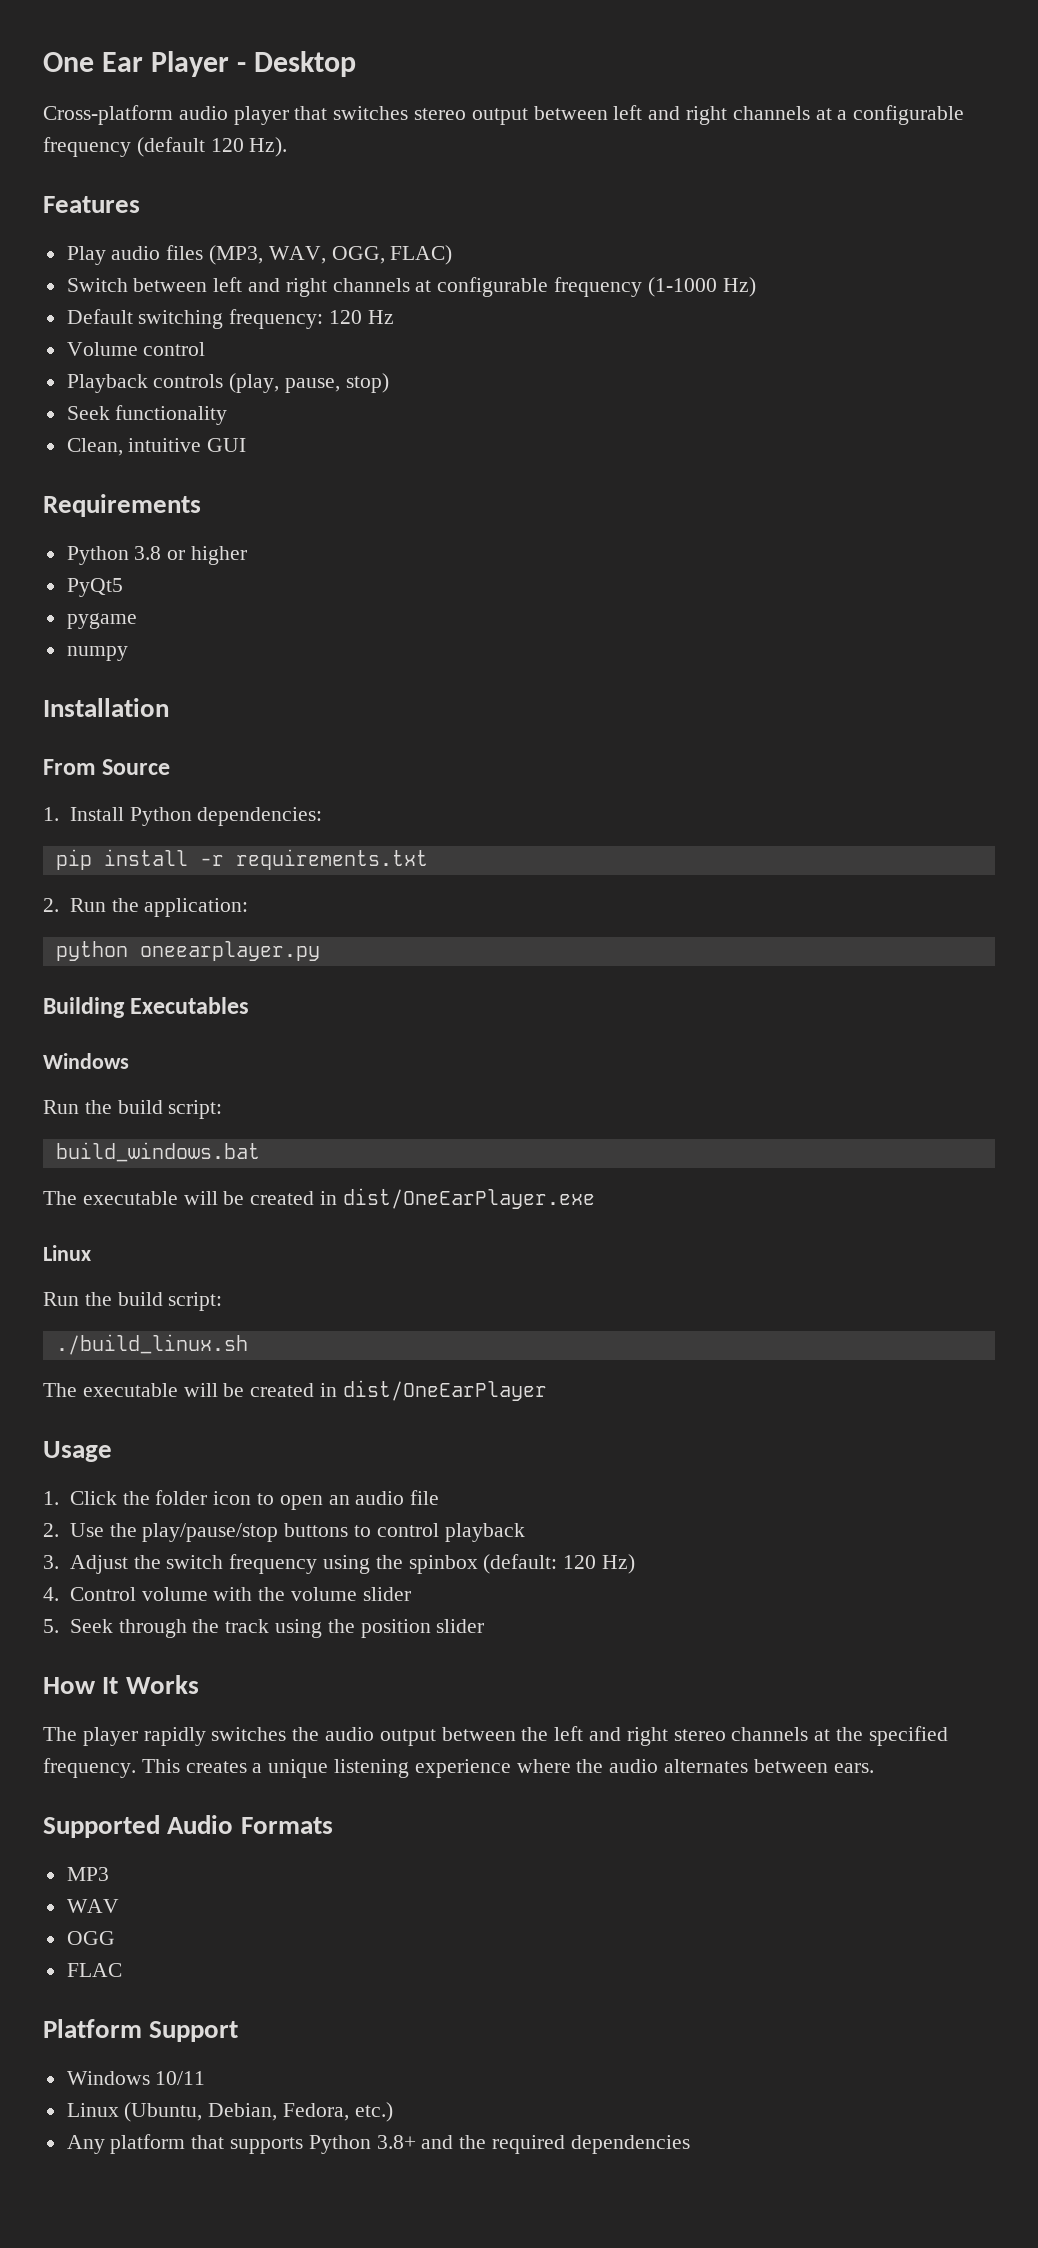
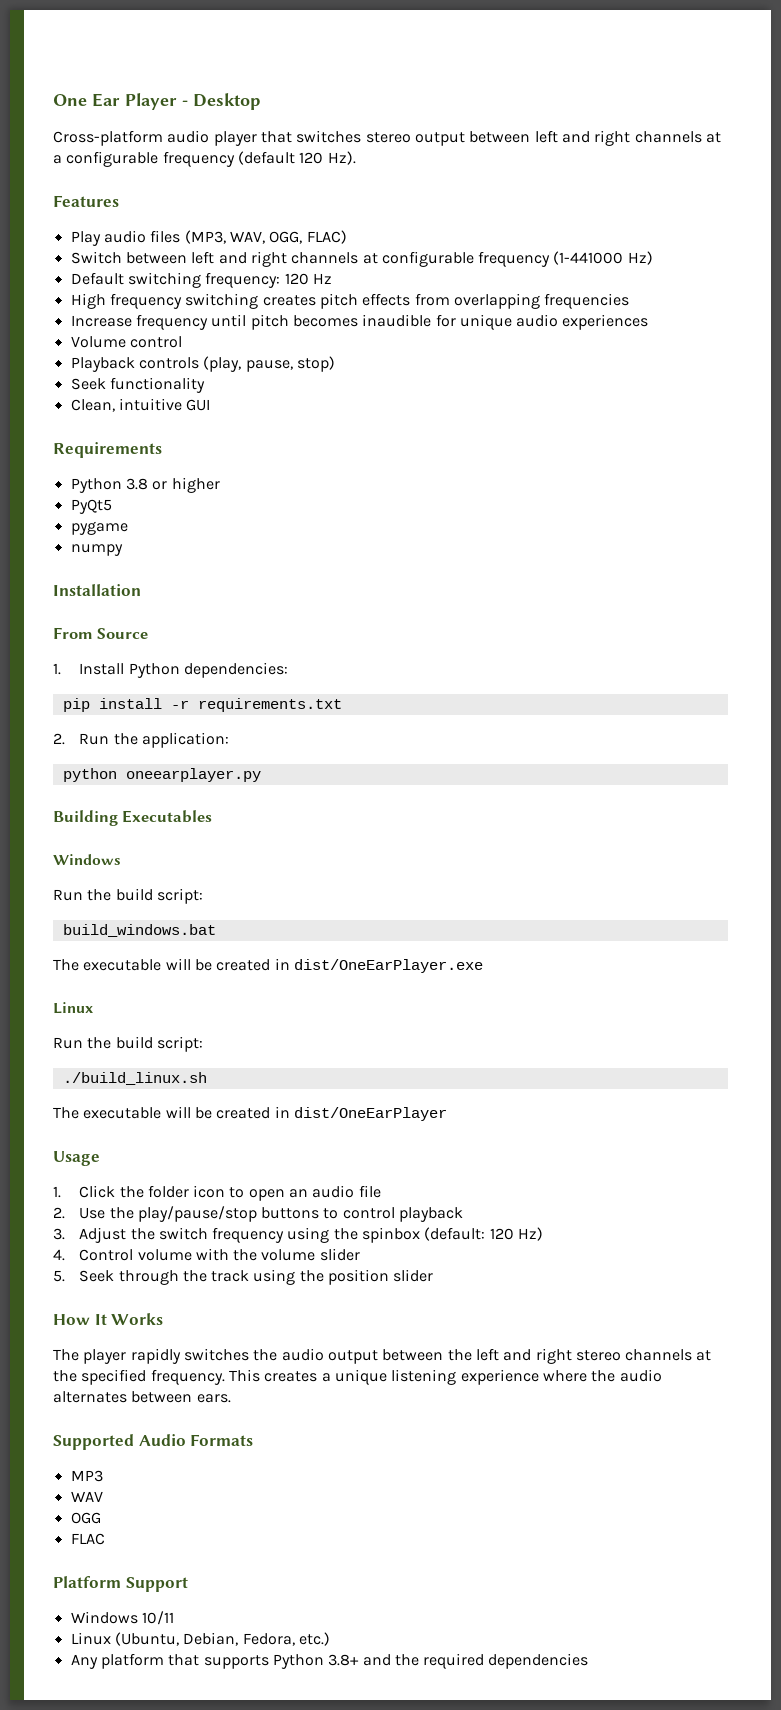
[647,277,717,297] (1-1000 -> [553,251,624,265] (1-441000
(394, 317) none -> [70,293,630,309] [70,314,649,330] // High frequency switching creates pitch effects from overlapping frequencies // Increase frequency until pitch becomes inaudible for unique audio experiences

